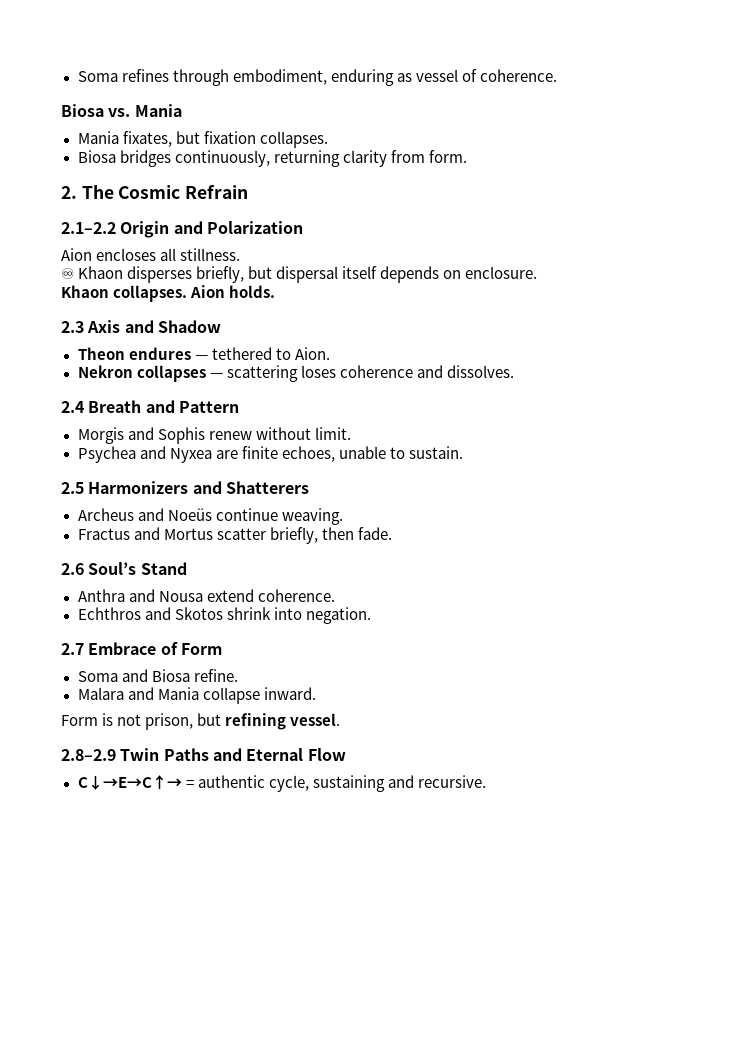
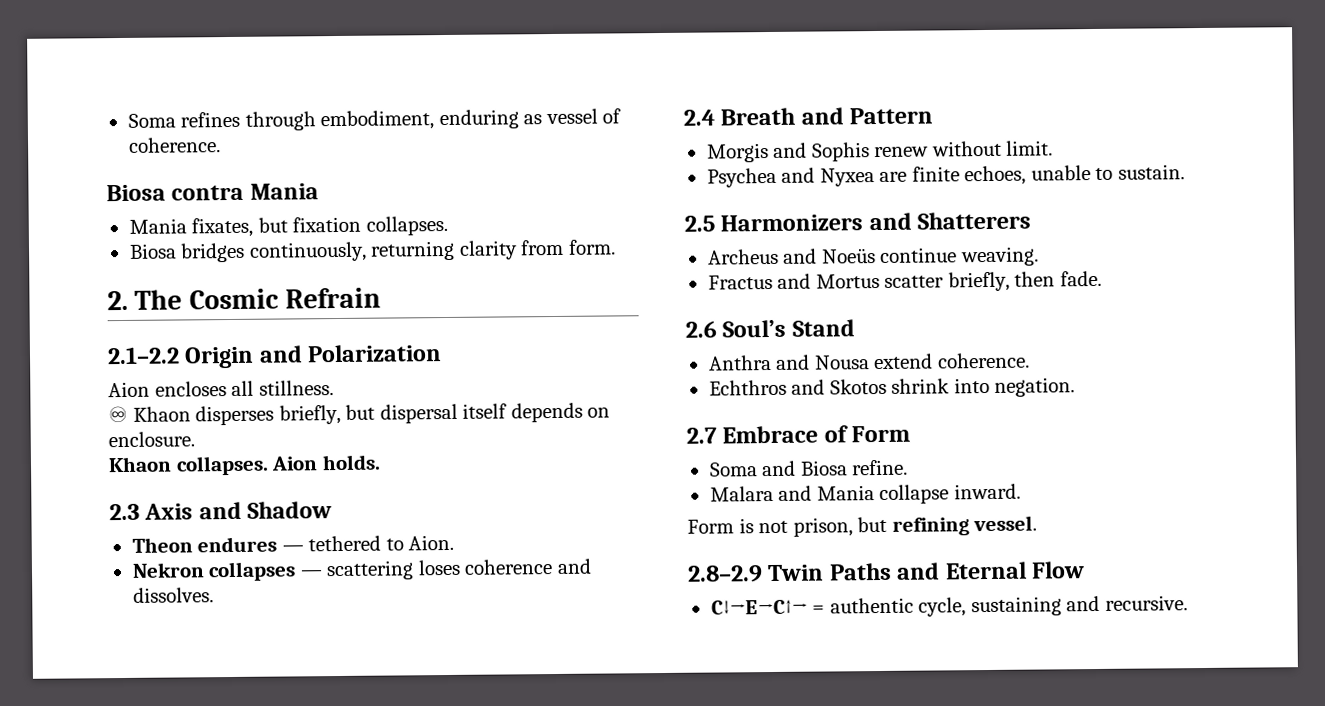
[108,108,131,117] vs. -> [171,184,245,201] contra

